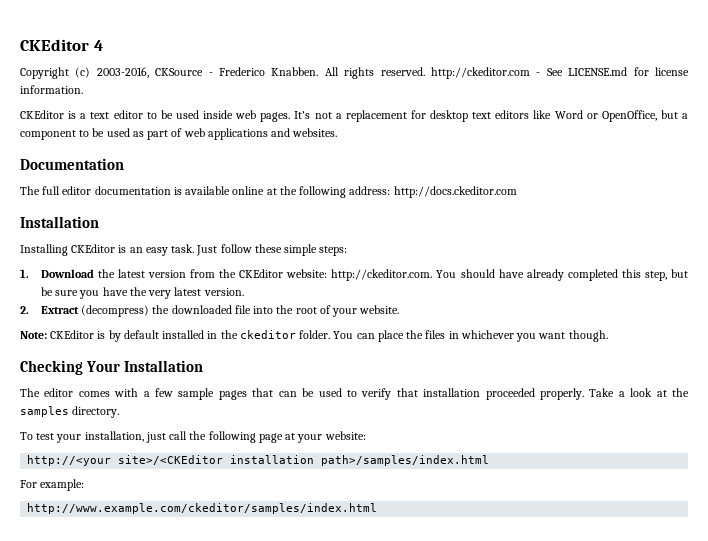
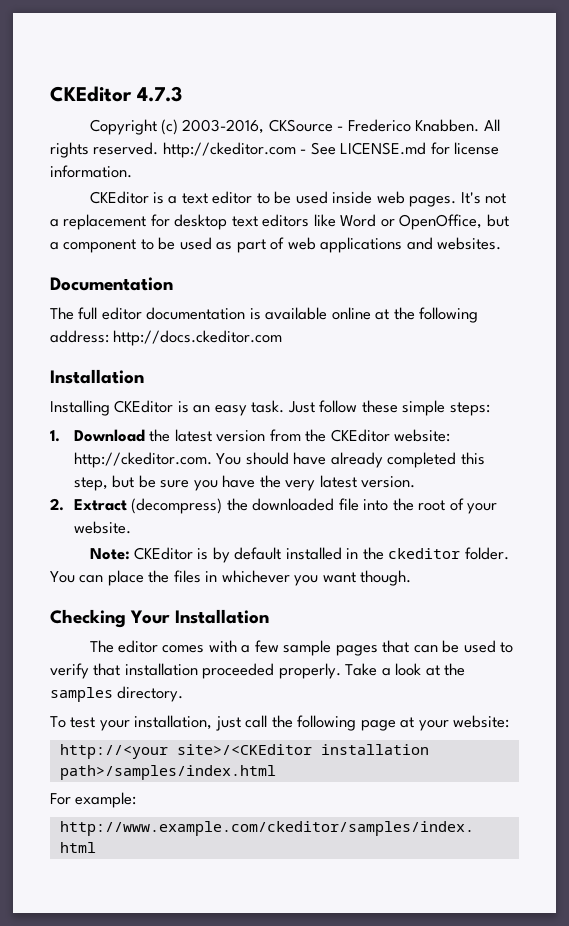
[20,39,103,51] CKEditor 4 -> [50,86,182,102] CKEditor 4.7.3

